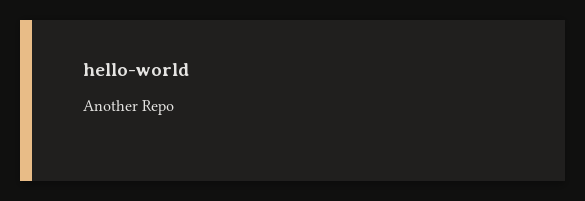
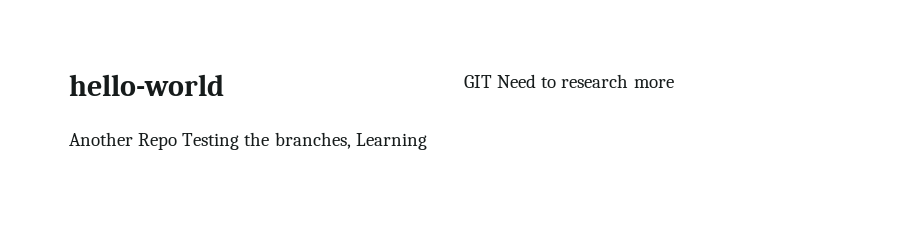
(175, 107) none -> [182,132,427,150] [464,74,674,88] Testing the branches, Learning GIT Need to research more

